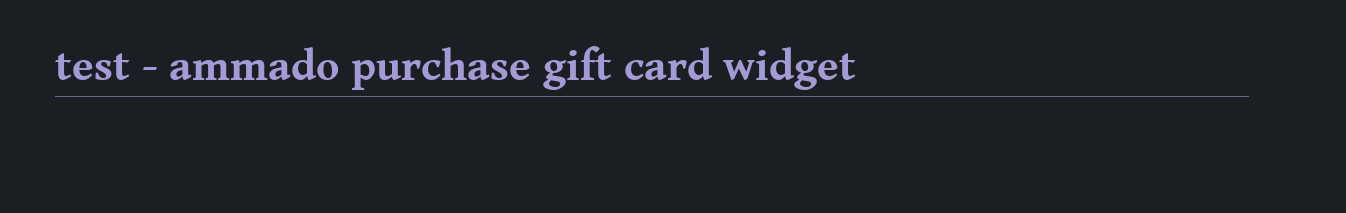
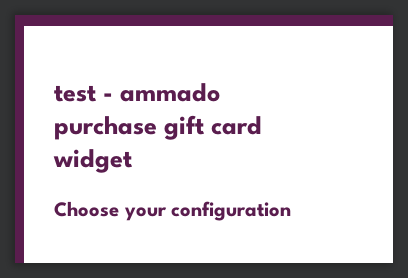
(857, 68) none -> [54,201,292,221] // Choose your configuration

